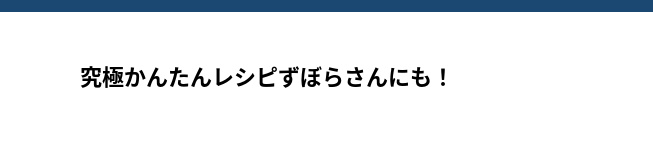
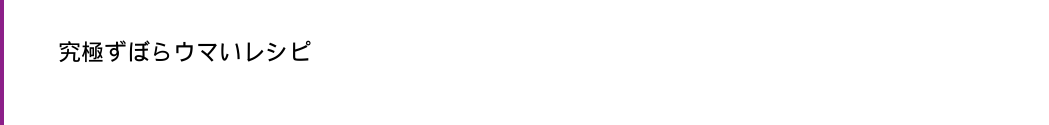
[124,66,454,88] かんたんレシピずぼらさんにも！ -> [104,40,311,62] ずぼらウマいレシピ

